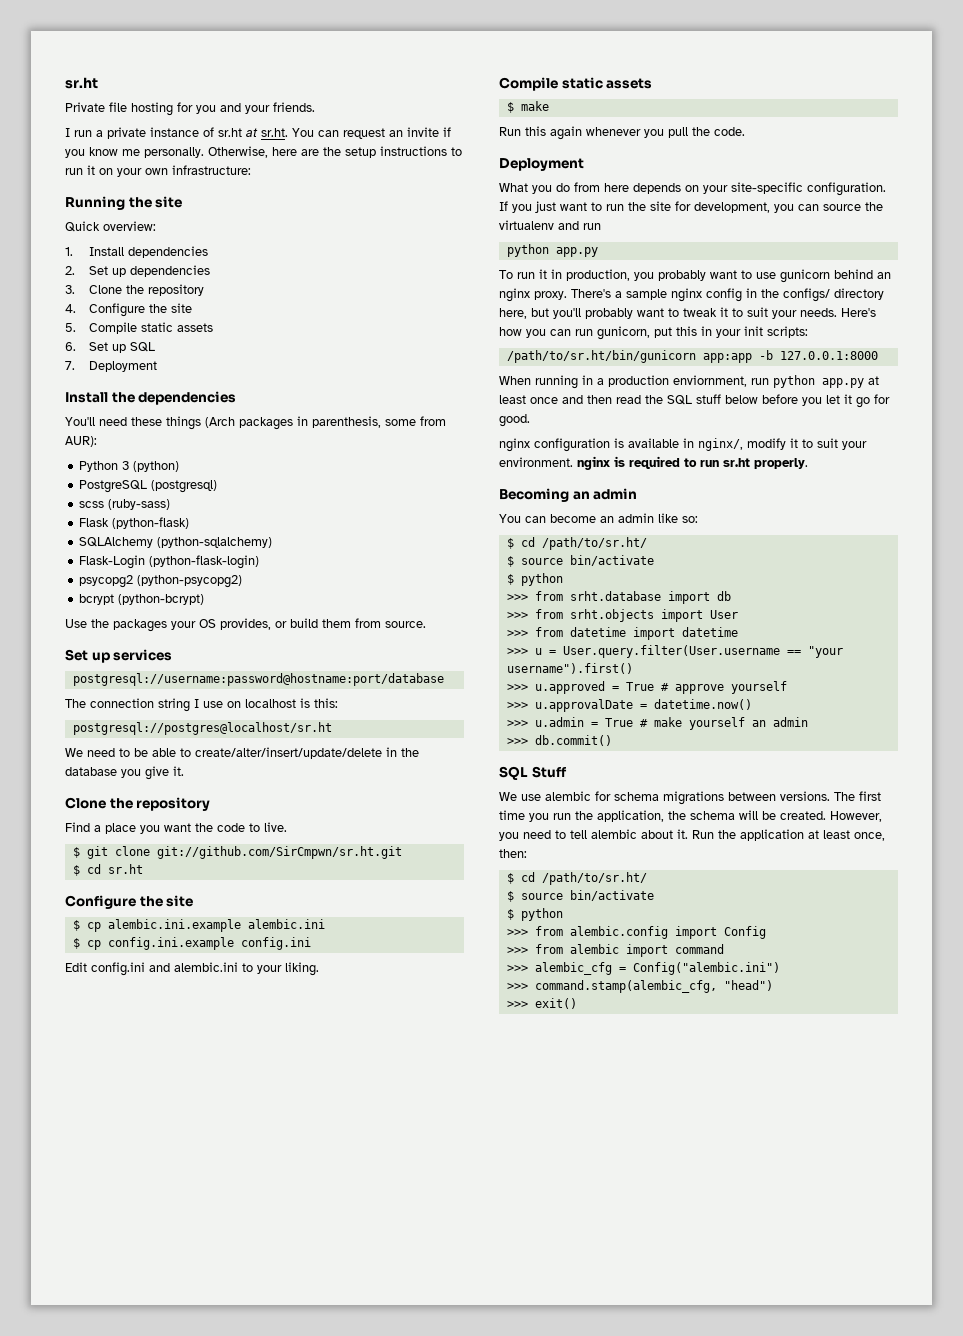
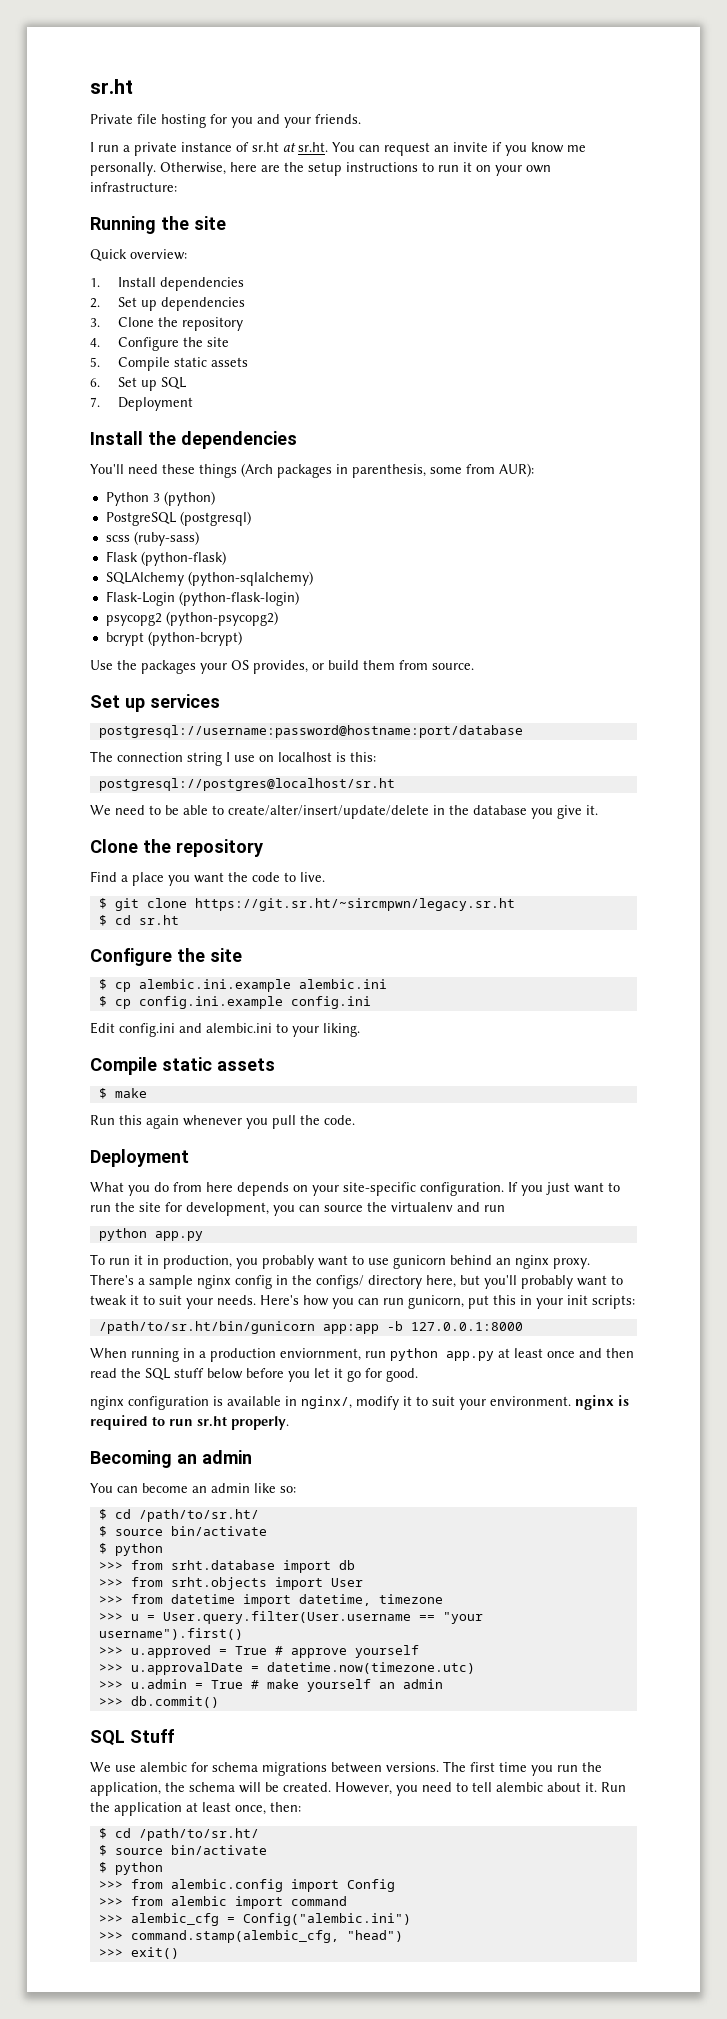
[156,846,402,859] git://github.com/SirCmpwn/sr.ht.git -> [194,898,515,911] https://git.sr.ht/~sircmpwn/legacy.sr.ht
[681,627,738,637] datetime -> [298,1594,443,1606] datetime, timezone
[653,699,752,710] datetime.now() -> [266,1662,475,1674] datetime.now(timezone.utc)

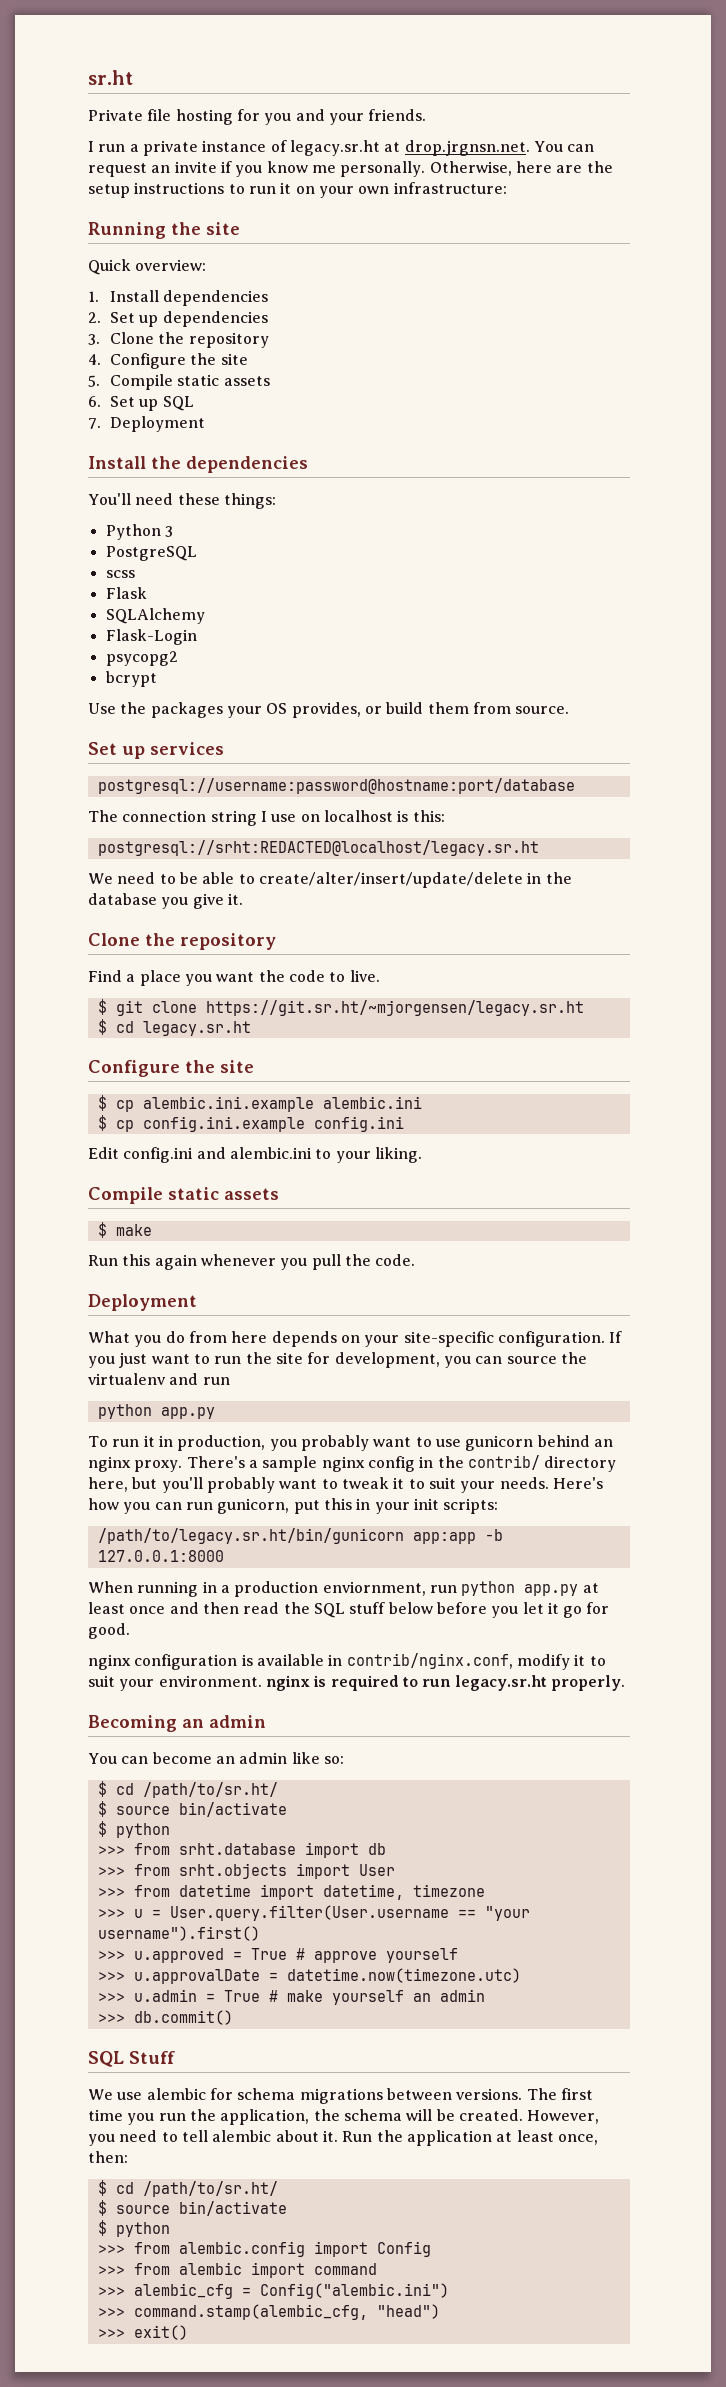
[252,142,328,152] sr.ht at sr.ht. -> [289,140,530,156] legacy.sr.ht at drop.jrgnsn.net.
[199,463,534,478] things (Arch packages in parenthesis, some from AUR): -> [223,493,276,509] things:
[163,491,215,506] (python) -> (173, 531) none
[179,511,251,526] (postgresql) -> (197, 553) none
[133,531,199,546] (ruby-sass) -> (135, 574) none
[140,551,226,566] (python-flask) -> (147, 593) none
[187,571,313,586] (python-sqlalchemy) -> (205, 616) none
[178,591,299,606] (python-flask-login) -> (197, 637) none
[165,611,278,626] (python-psycopg2) -> (178, 658) none
[147,631,242,646] (python-bcrypt) -> (157, 679) none
[98,778,395,791] postgresql://postgres@localhost/sr.ht -> [97,840,539,856] postgresql://srht:REDACTED@localhost/legacy.sr.ht
[194,898,515,911] [98,915,179,926] https://git.sr.ht/~sircmpwn/legacy.sr.ht // $ cd sr.ht -> [205,1000,584,1016] [97,1019,251,1036] https://git.sr.ht/~mjorgensen/legacy.sr.ht // $ cd legacy.sr.ht
[316,1275,364,1289] configs/ -> [467,1455,540,1470] contrib/
[98,1321,315,1334] /path/to/sr.ht/bin/gunicorn -> [97,1528,404,1544] /path/to/legacy.sr.ht/bin/gunicorn
[301,1396,352,1409] nginx/, -> [346,1653,513,1669] contrib/nginx.conf,
[197,1416,227,1427] sr.ht -> [454,1675,547,1691] legacy.sr.ht

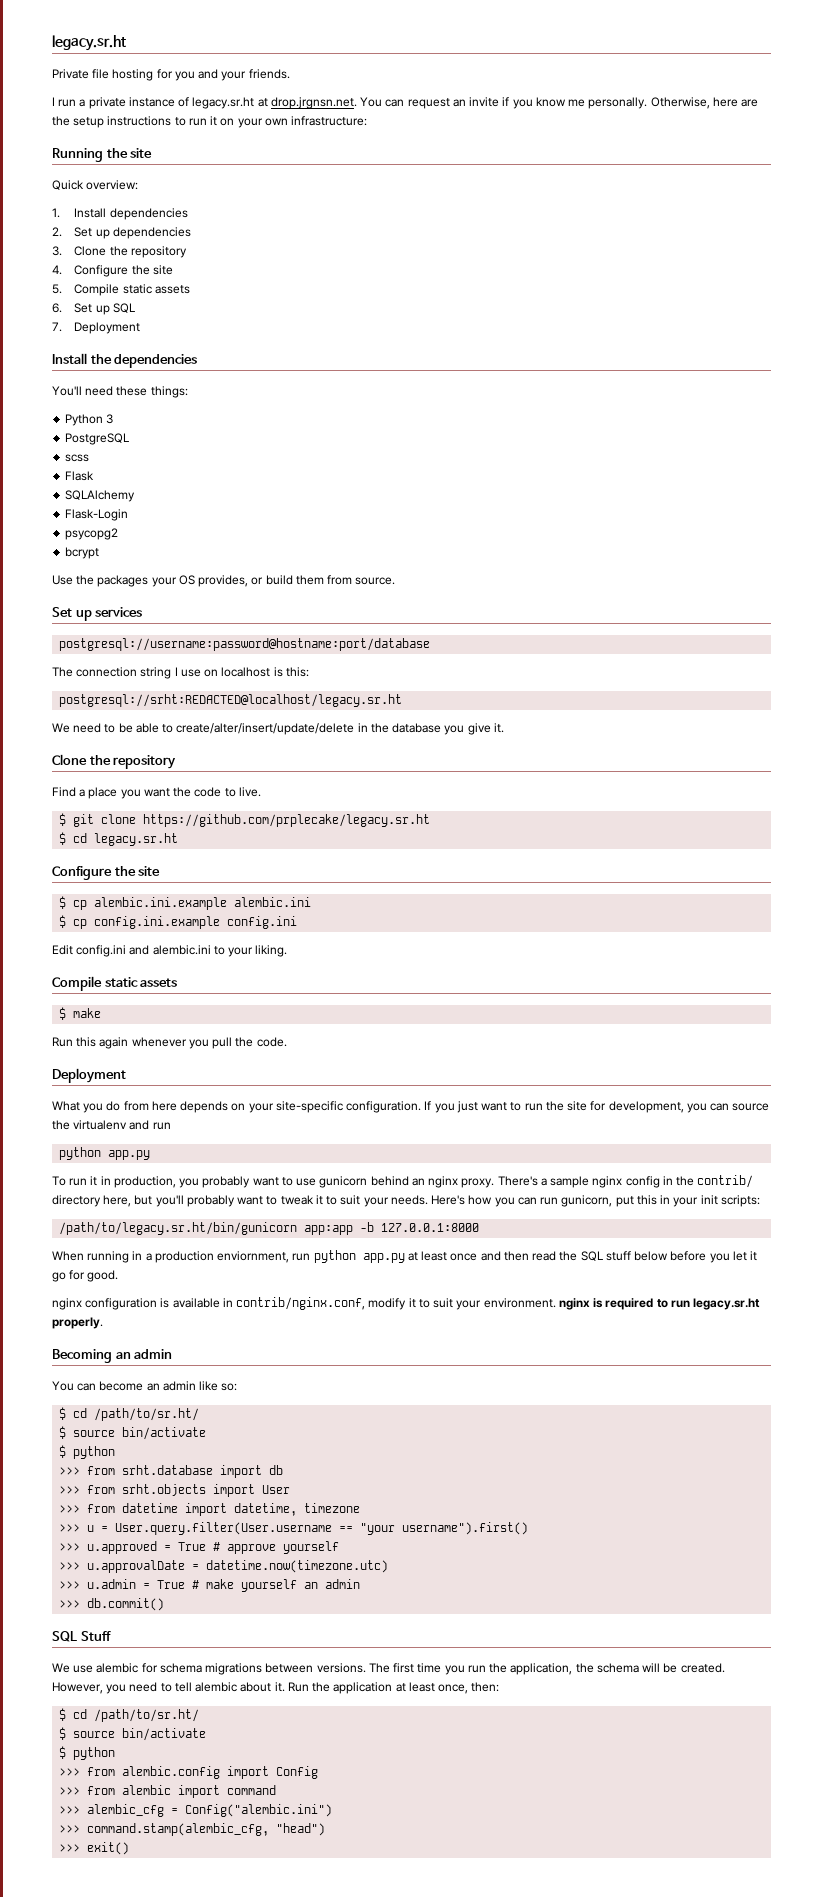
[88,70,133,85] sr.ht -> [52,35,126,51] legacy.sr.ht
[205,1000,584,1016] https://git.sr.ht/~mjorgensen/legacy.sr.ht -> [143,814,431,827] https://github.com/prplecake/legacy.sr.ht

